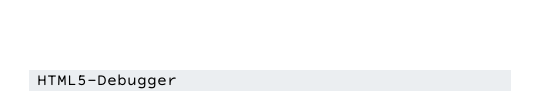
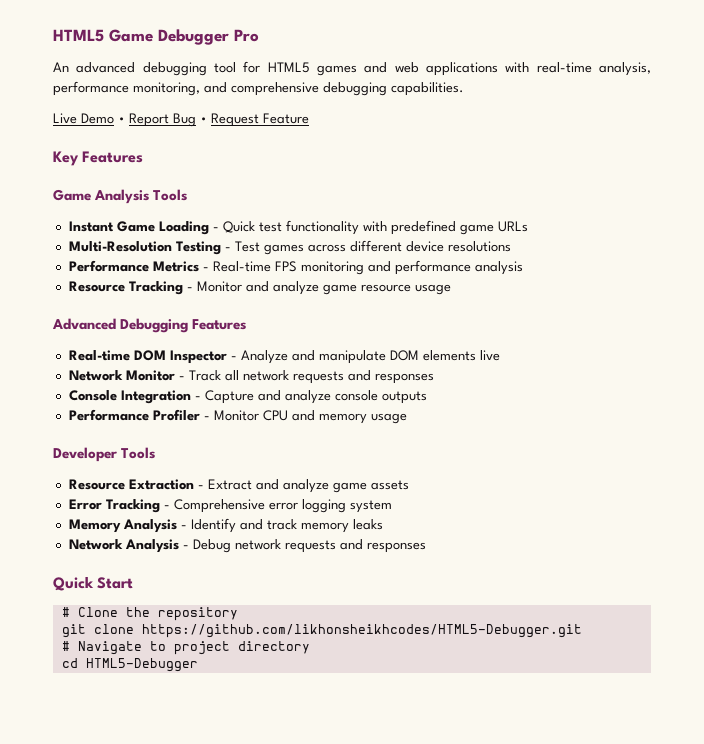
(37, 81) none -> [53,29,259,45] [53,61,651,76] [53,81,464,96] [53,113,309,127] [53,151,144,166] [53,189,188,204] [68,220,528,235] [68,240,511,255] [68,260,523,275] [68,281,451,295] [52,318,247,333] [68,350,500,364] [68,370,434,384] [68,390,427,404] [68,409,407,424] [53,447,156,462] [68,479,409,493] [68,499,392,513] [68,518,383,533] [68,539,426,553] [53,577,134,591] [61,607,238,621] [61,624,582,638] [61,641,310,655] [61,658,78,668] HTML5 Game Debugger Pro // An advanced debugging tool for HTML5 games and web applications with real-time analysis, performance monitoring, and comprehensive debugging capabilities. // Live Demo • Report Bug • Request Feature // Key Features // Game Analysis Tools // Instant Game Loading - Quick test functionality with predefined game URLs // Multi-Resolution Testing - Test games across different device resolutions // Performance Metrics - Real-time FPS monitoring and performance analysis // Resource Tracking - Monitor and analyze game resource usage // Advanced Debugging Features // Real-time DOM Inspector - Analyze and manipulate DOM elements live // Network Monitor - Track all network requests and responses // Console Integration - Capture and analyze console outputs // Performance Profiler - Monitor CPU and memory usage // Developer Tools // Resource Extraction - Extract and analyze game assets // Error Tracking - Comprehensive error logging system // Memory Analysis - Identify and track memory leaks // Network Analysis - Debug network requests and responses // Quick Start // # Clone the repository // git clone https://github.com/likhonsheikhcodes/HTML5-Debugger.git // # Navigate to project directory // cd

